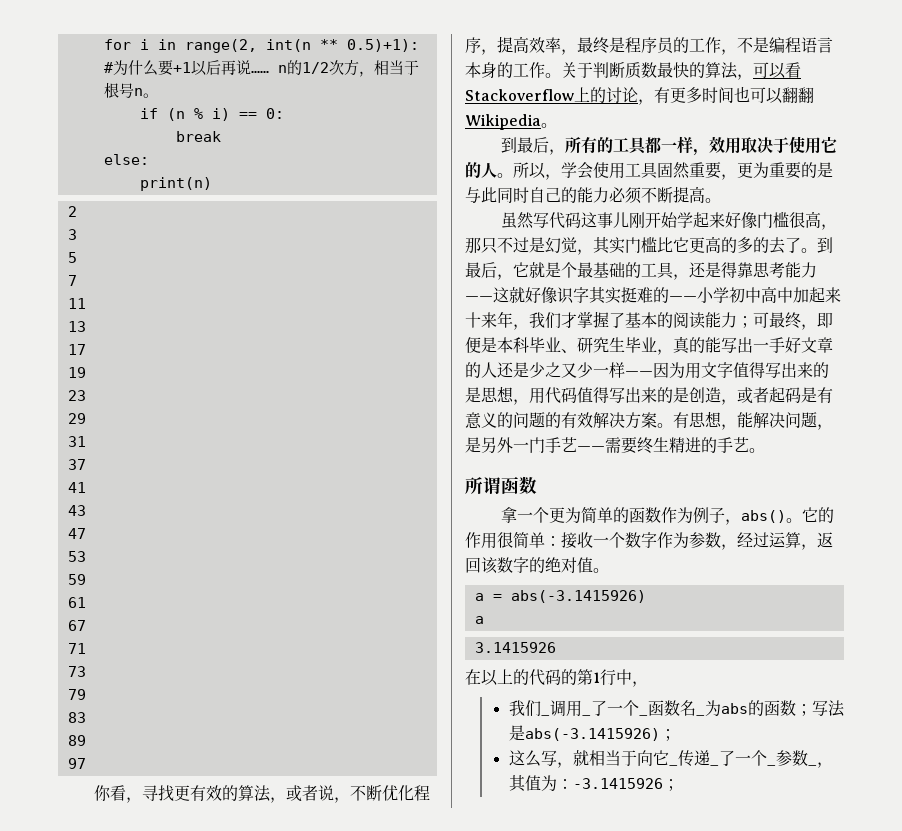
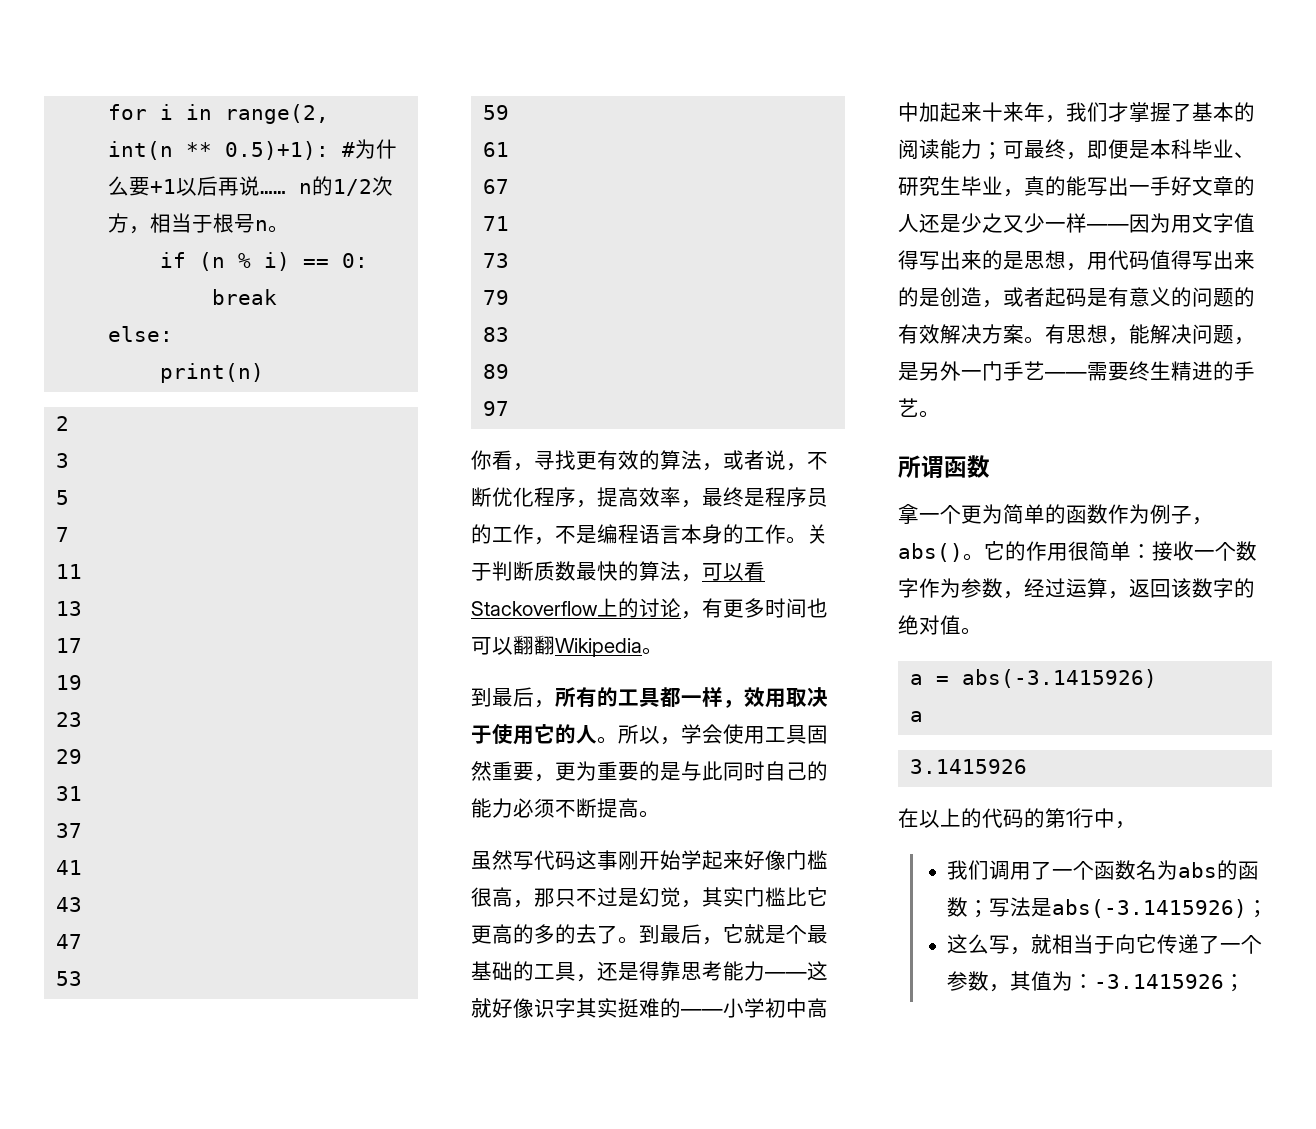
[612,212,629,228] 儿 -> (618, 860) none
[540,700,705,717] _调用_了一个_函数名_ -> [989,860,1158,880] 调用了一个函数名
[668,750,817,767] _传递_了一个_参数_ -> [1157,934,1263,954] [947,971,990,991] 传递了一个参数

